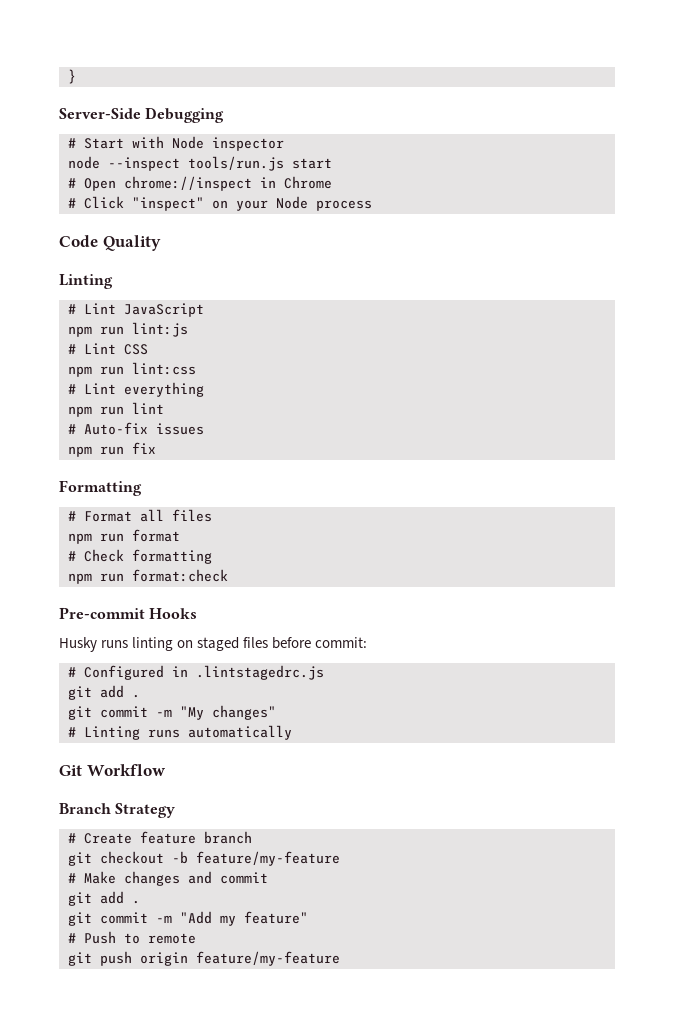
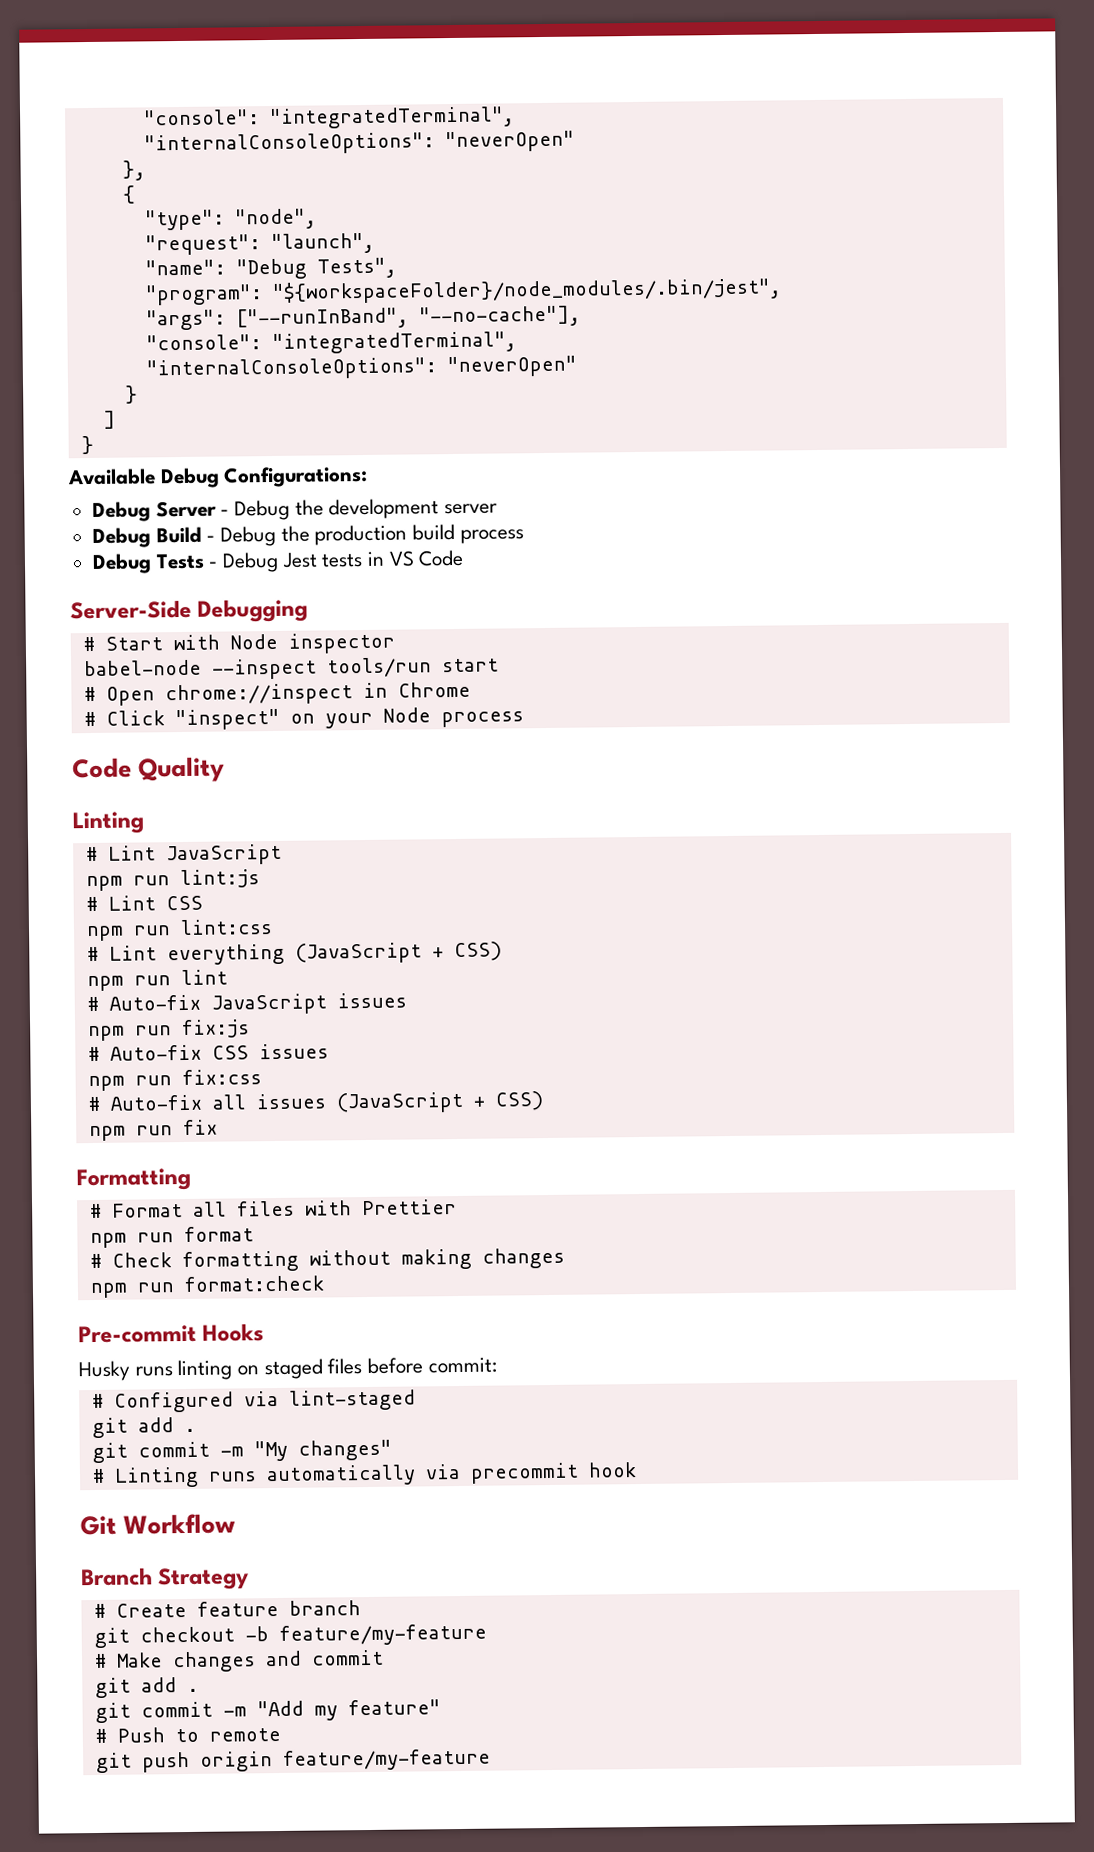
[68,69,76,84] } -> [143,106,515,130] [143,130,575,156] [121,160,146,181] [121,185,136,204] [144,208,317,231] [144,232,375,256] [144,257,397,280] [144,277,782,306] [145,305,581,331] [145,331,517,354] [145,355,577,381] [124,385,138,404] [102,410,116,429] [80,435,94,455] [67,465,369,489] [92,498,499,522] [92,523,524,548] [92,549,465,574] "console": "integratedTerminal", // "internalConsoleOptions": "neverOpen" // }, // { // "type": "node", // "request": "launch", // "name": "Debug Tests", // "program": "${workspaceFolder}/node_modules/.bin/jest", // "args": ["--runInBand", "--no-cache"], // "console": "integratedTerminal", // "internalConsoleOptions": "neverOpen" // } // ] // } // Available Debug Configurations: // Debug Server - Debug the development server // Debug Build - Debug the production build process // Debug Tests - Debug Jest tests in VS Code
[68,156,284,171] node --inspect tools/run.js -> [83,657,432,680] babel-node --inspect tools/run
(204, 389) none -> [294,941,502,964] (JavaScript + CSS)
[156,423,204,435] issues -> [210,992,407,1015] [87,1019,250,1042] [87,1043,329,1062] [87,1069,262,1092] [87,1091,544,1114] JavaScript issues // npm run fix:js // # Auto-fix CSS issues // npm run fix:css // # Auto-fix all issues (JavaScript + CSS)
(212, 515) none -> [304,1199,457,1216] with Prettier
(212, 556) none -> [308,1247,565,1270] without making changes
[172,665,324,680] in .lintstagedrc.js -> [243,1389,416,1411] via lint-staged
(292, 732) none -> [424,1462,637,1484] via precommit hook

